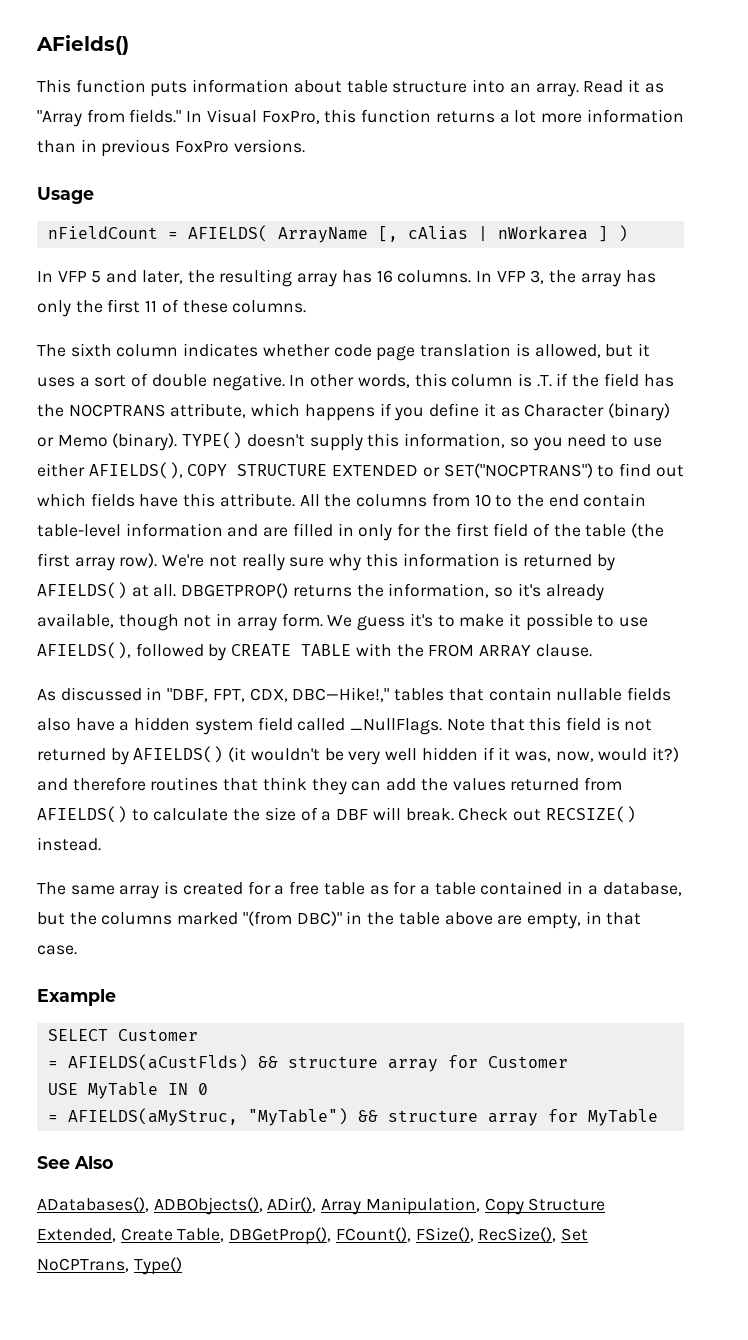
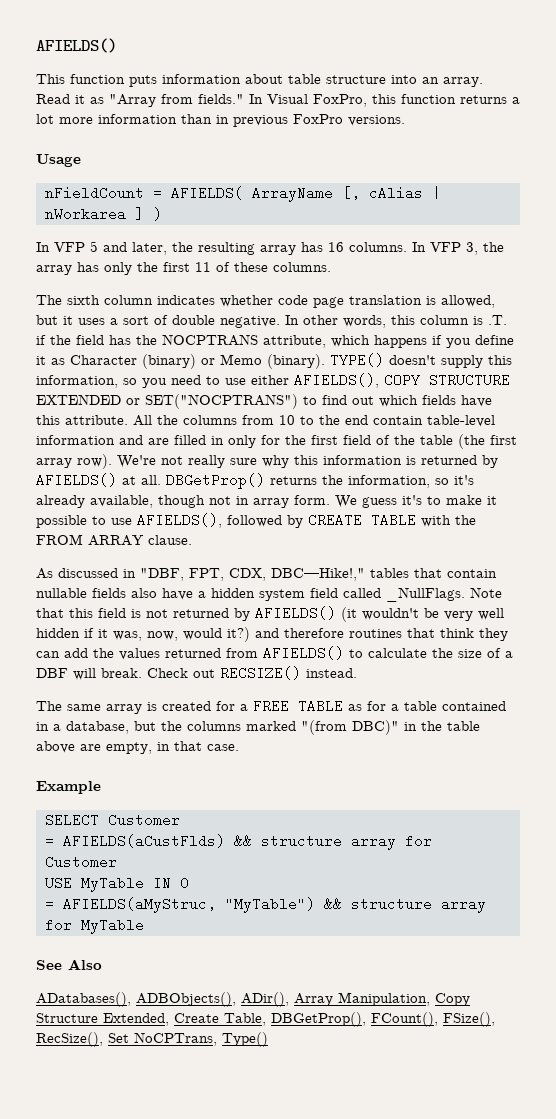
[36,35,129,55] AFields() -> [36,38,117,53] AFIELDS()
[181,583,289,598] DBGETPROP() -> [166,473,265,489] DBGetProp()
[289,881,365,895] free table -> [253,699,343,713] FREE TABLE

